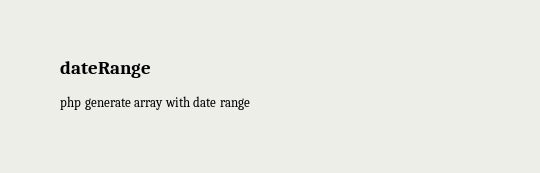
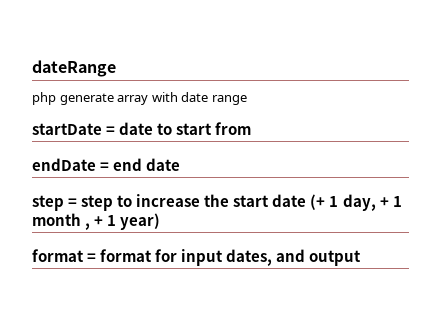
(250, 104) none -> [32,122,252,135] [32,158,181,171] [32,194,402,211] [32,213,161,230] [32,249,362,266] // startDate = date to start from // endDate = end date // step = step to increase the start date (+ 1 day, + 1 month , + 1 year) // format = format for input dates, and output

